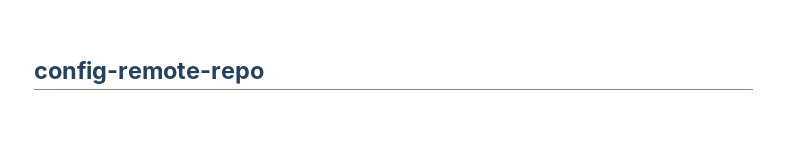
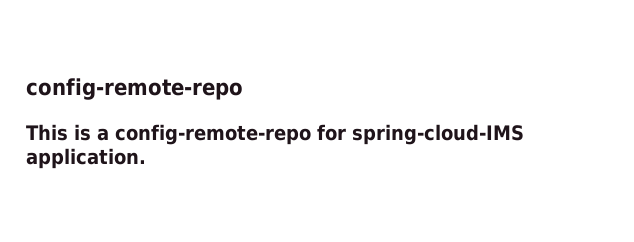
[34,61,264,84] config-remote-repo -> [26,78,243,100] [26,124,524,145] [26,148,146,169] config-remote-repo // This is a config-remote-repo for spring-cloud-IMS application.

